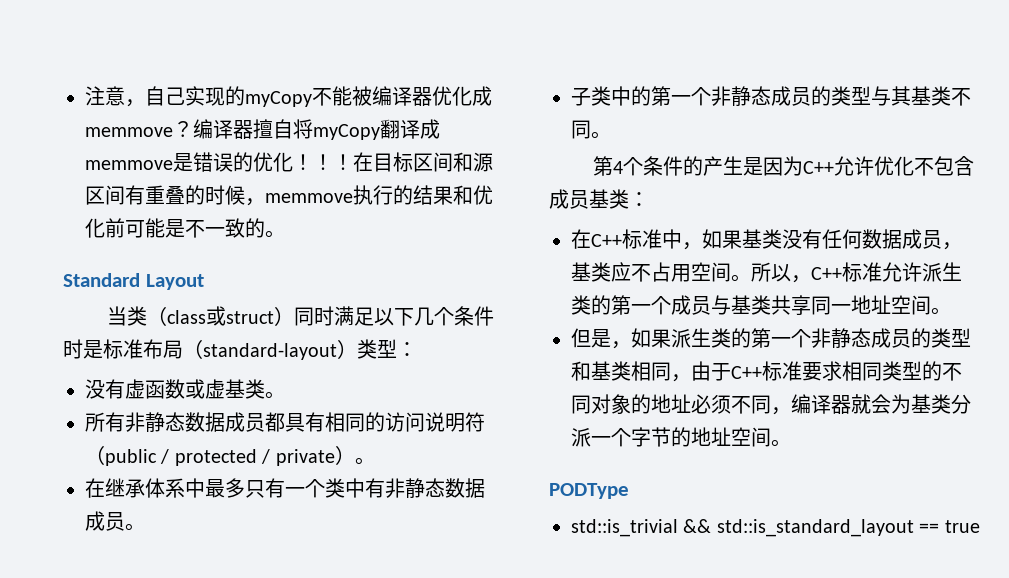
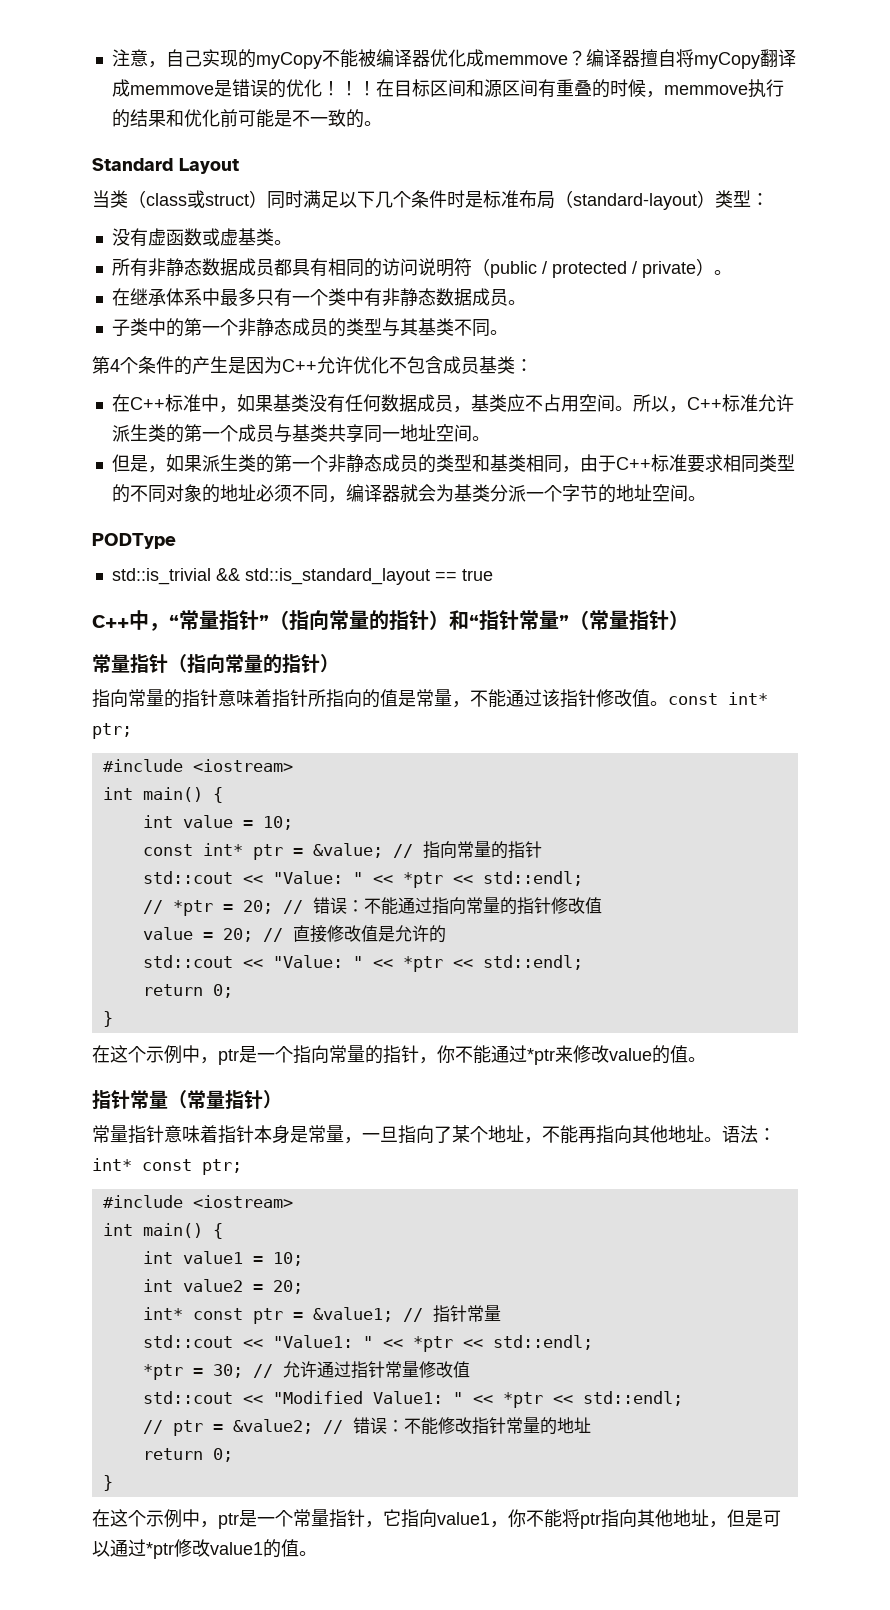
(980, 526) none -> [92,610,689,631] [92,654,339,674] [92,689,768,708] [92,723,132,739] [102,759,293,772] [102,787,223,803] [142,815,293,830] [142,841,542,860] [142,871,583,888] [142,897,602,916] [142,925,446,943] [142,955,583,972] [142,984,233,998] [102,1011,113,1027] [92,1045,706,1065] [92,1090,282,1109] [92,1125,776,1144] [92,1158,242,1175] [102,1195,293,1208] [102,1223,223,1239] [142,1251,303,1266] [142,1279,303,1294] [142,1305,501,1324] [142,1335,593,1352] [142,1361,470,1380] [142,1391,683,1408] [142,1417,591,1436] [142,1448,233,1462] [102,1475,113,1491] [92,1509,781,1529] [92,1539,317,1559] // C++中，“常量指针”（指向常量的指针）和“指针常量”（常量指针） // 常量指针（指向常量的指针） // 指向常量的指针意味着指针所指向的值是常量，不能通过该指针修改值。const int* ptr; // #include <iostream> // int main() { // int value = 10; // const int* ptr = &value; // 指向常量的指针 // std::cout << "Value: " << *ptr << std::endl; // // *ptr = 20; // 错误：不能通过指向常量的指针修改值 // value = 20; // 直接修改值是允许的 // std::cout << "Value: " << *ptr << std::endl; // return 0; // } // 在这个示例中，ptr是一个指向常量的指针，你不能通过*ptr来修改value的值。 // 指针常量（常量指针） // 常量指针意味着指针本身是常量，一旦指向了某个地址，不能再指向其他地址。语法：int* const ptr; // #include <iostream> // int main() { // int value1 = 10; // int value2 = 20; // int* const ptr = &value1; // 指针常量 // std::cout << "Value1: " << *ptr << std::endl; // *ptr = 30; // 允许通过指针常量修改值 // std::cout << "Modified Value1: " << *ptr << std::endl; // // ptr = &value2; // 错误：不能修改指针常量的地址 // return 0; // } // 在这个示例中，ptr是一个常量指针，它指向value1，你不能将ptr指向其他地址，但是可以通过*ptr修改value1的值。

